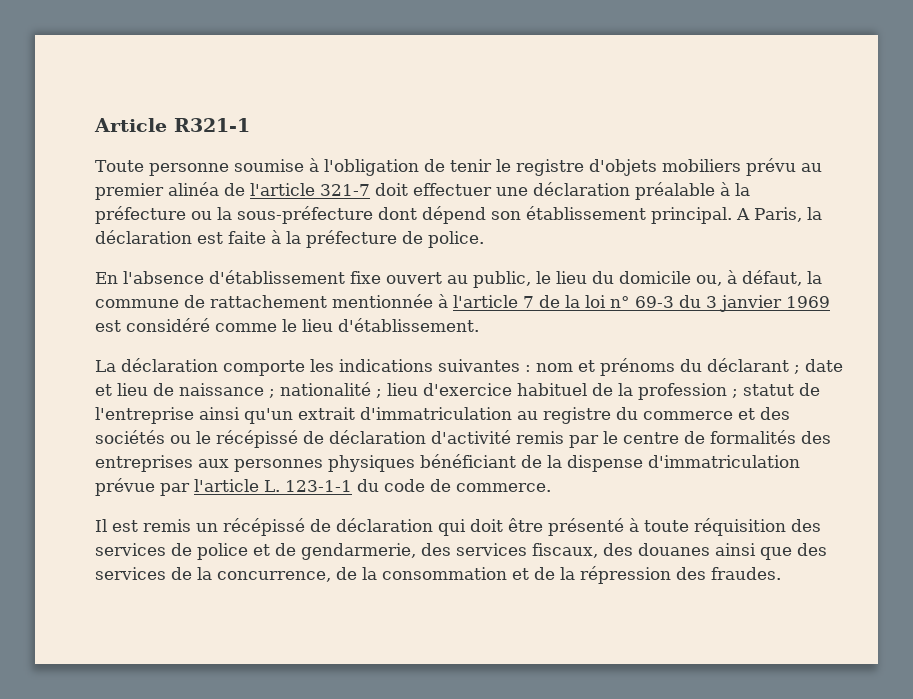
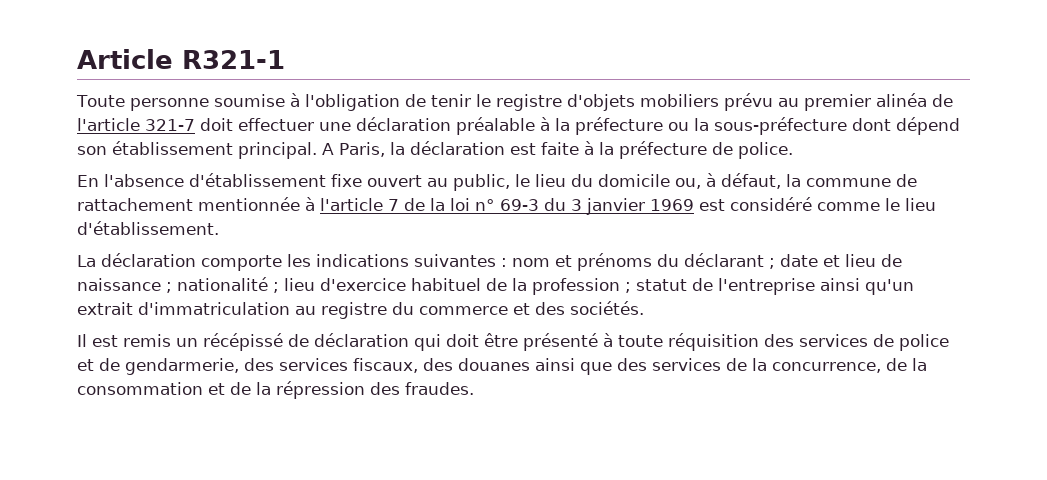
[95,430,831,448] [95,454,800,472] [95,478,551,496] sociétés ou le récépissé de déclaration d'activité remis par le centre de formalités des entreprises aux personnes physiques bénéficiant de la dispense d'immatriculation prévue par l'article L. 123-1-1 du code de commerce. -> [570,301,644,315] sociétés.

